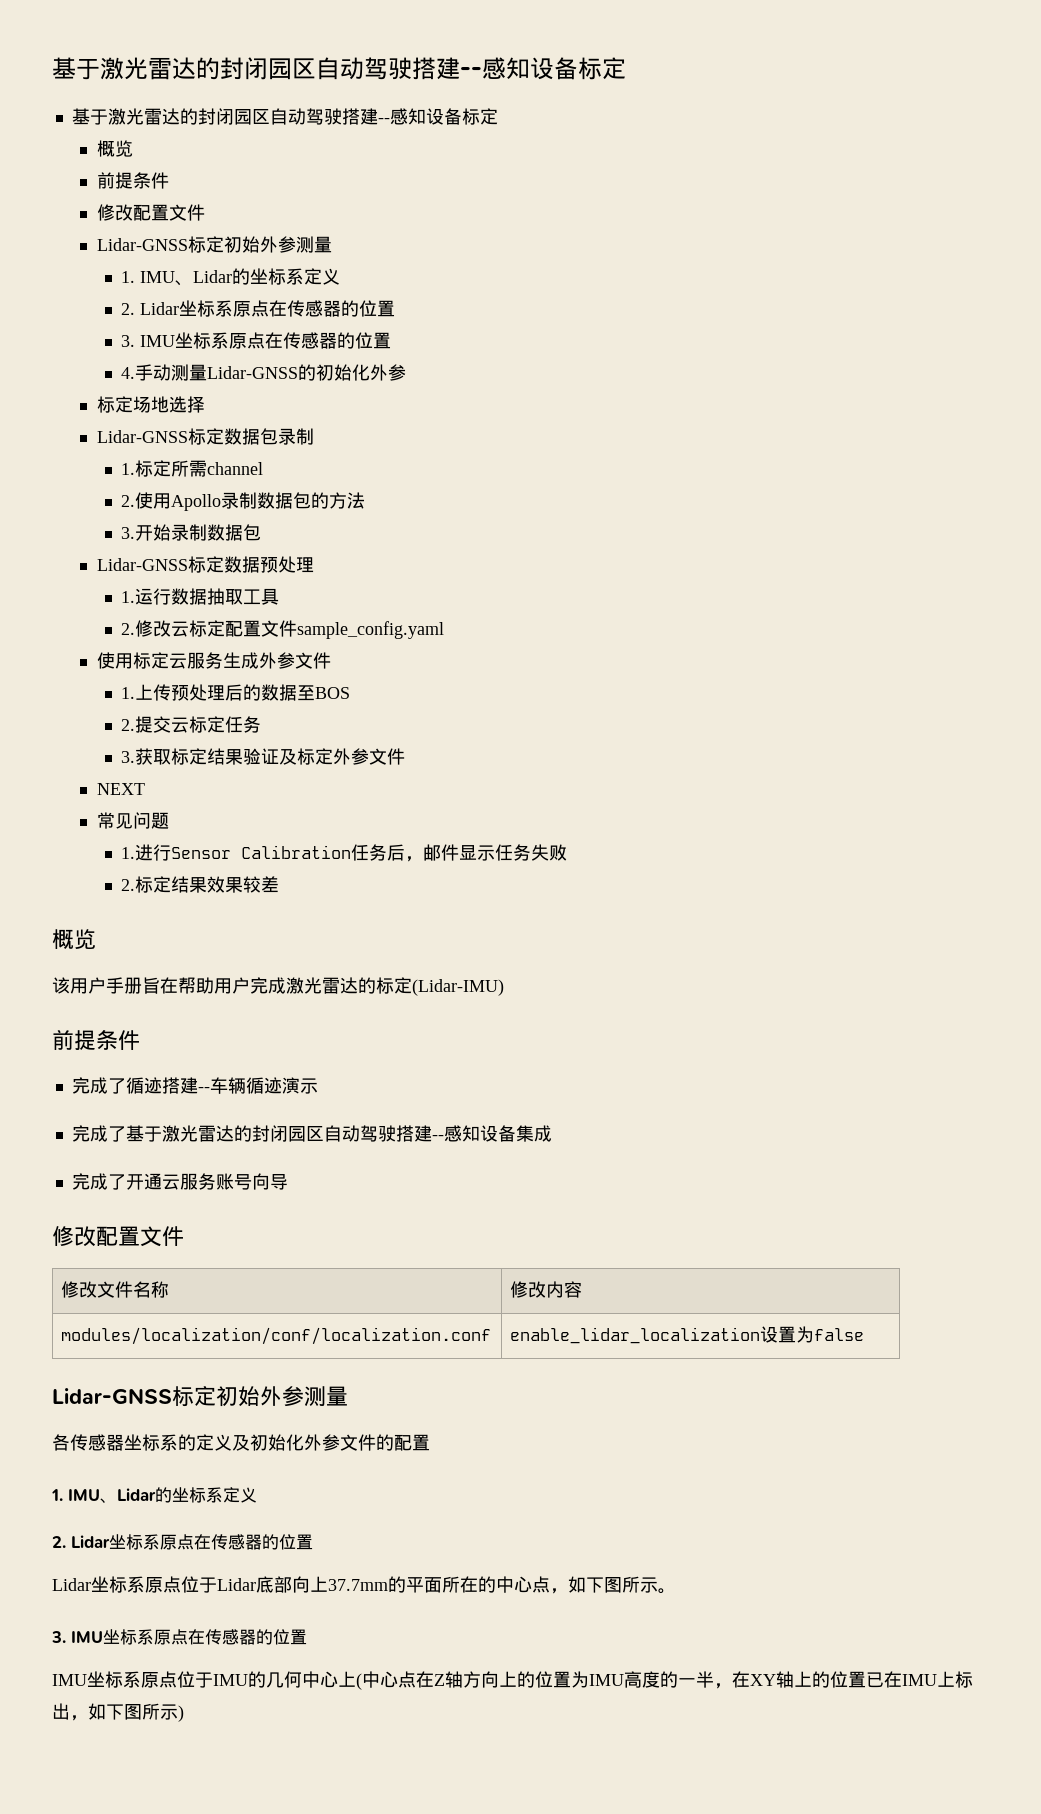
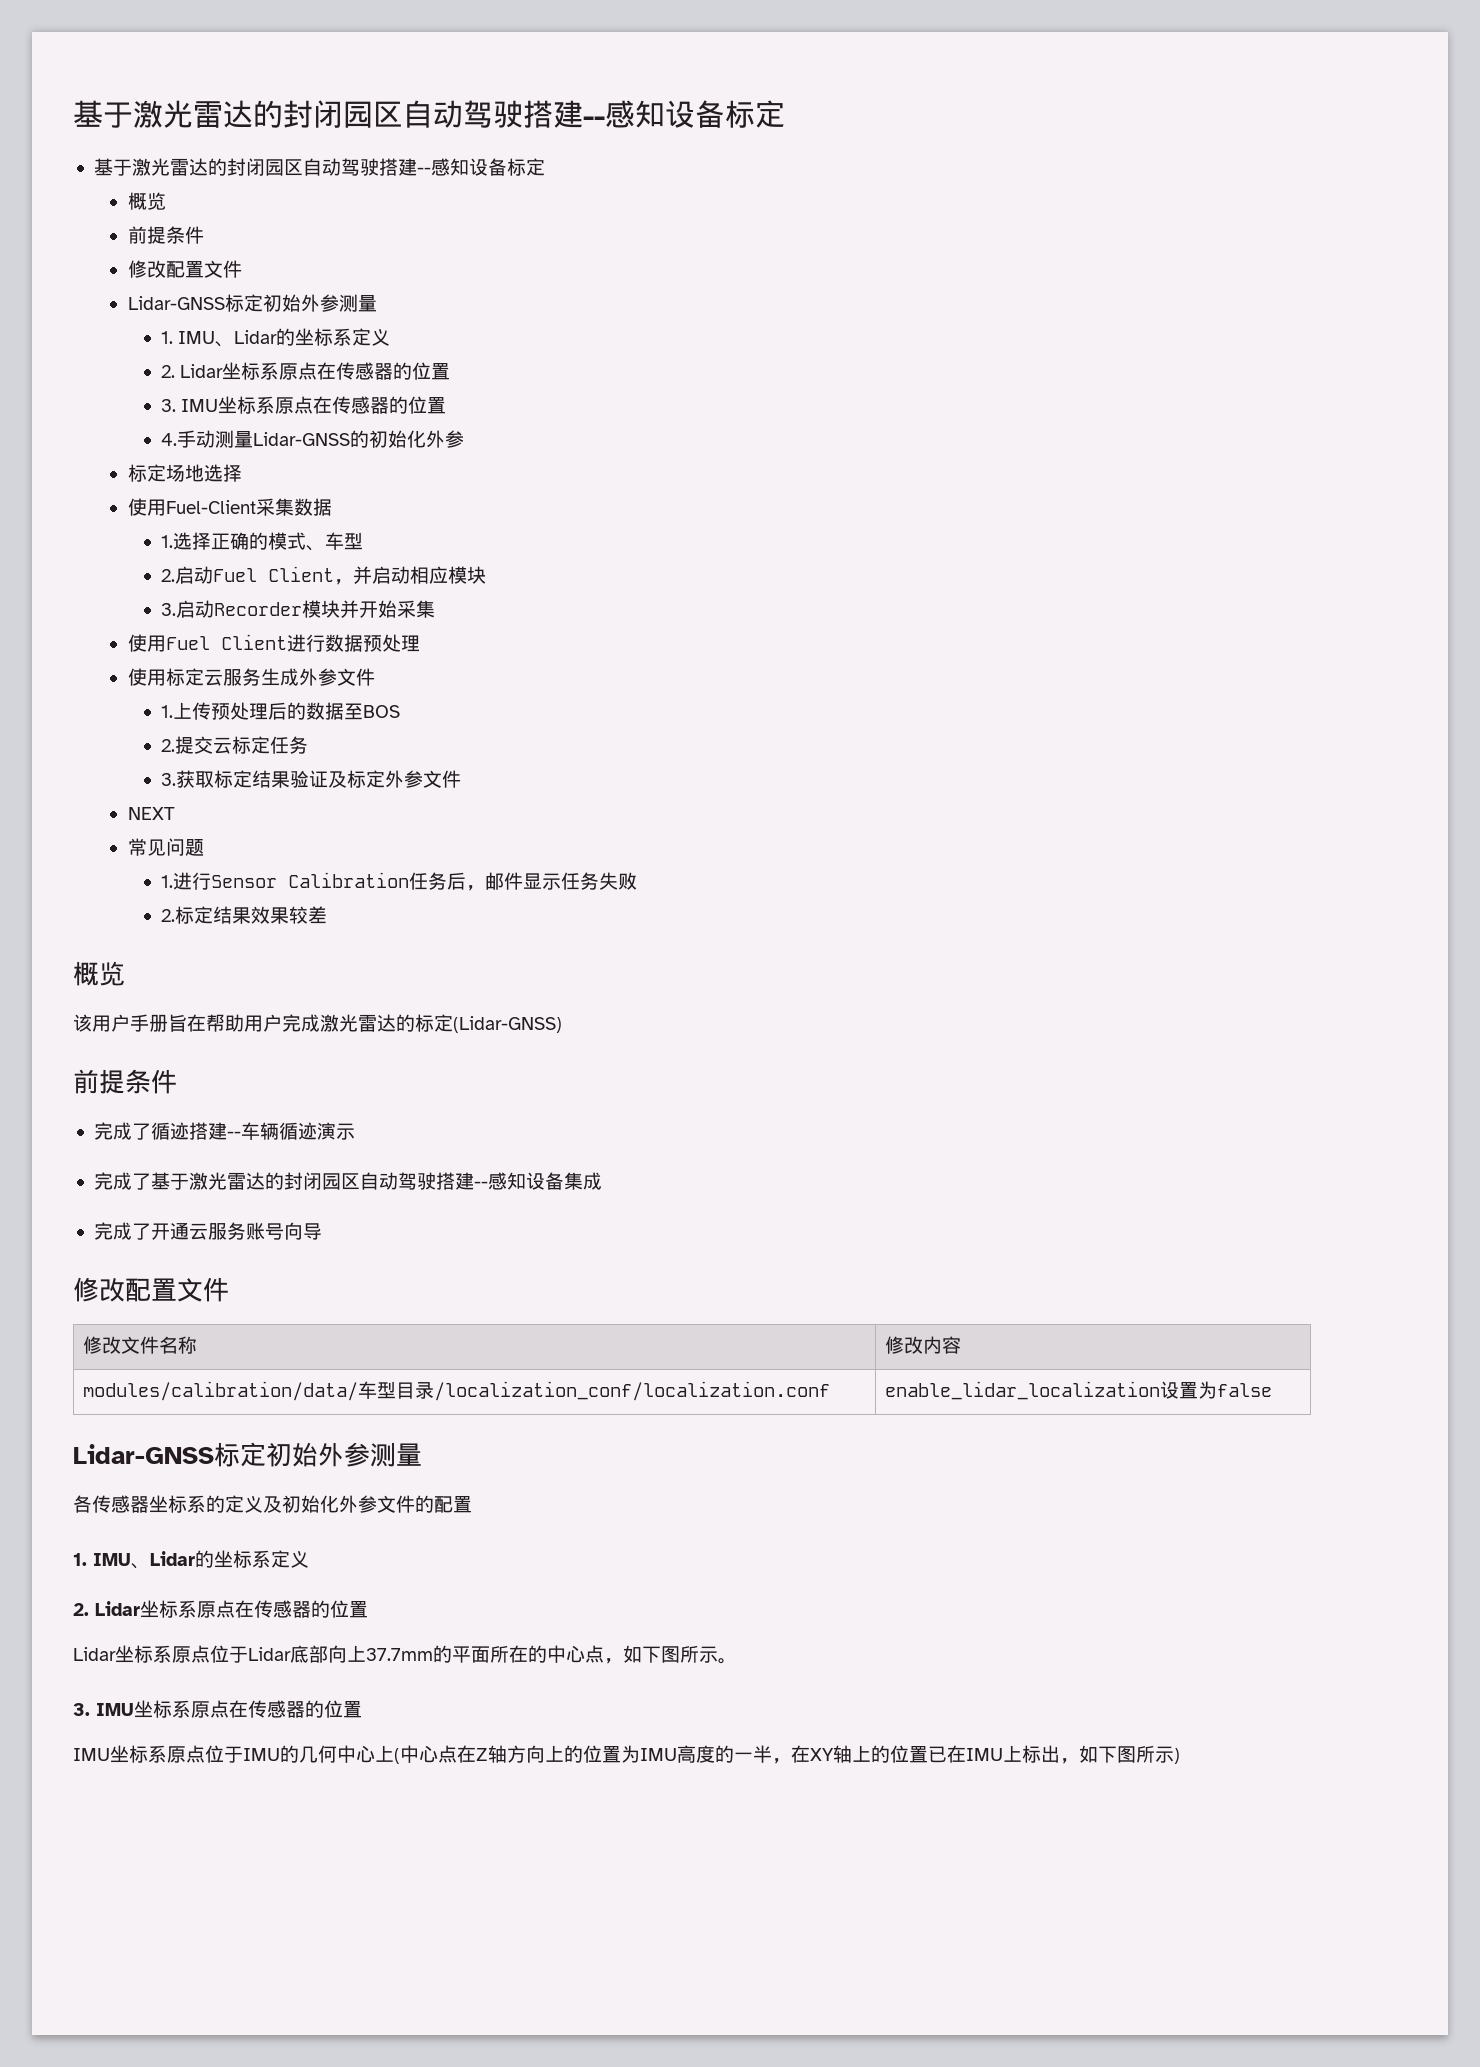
[96,428,314,445] [121,460,264,477] [121,492,366,511] [121,524,262,541] [96,556,314,573] [121,588,280,605] [121,620,445,639] Lidar-GNSS标定数据包录制 // 1.标定所需channel // 2.使用Apollo录制数据包的方法 // 3.开始录制数据包 // Lidar-GNSS标定数据预处理 // 1.运行数据抽取工具 // 2.修改云标定配置文件sample_config.yaml -> [127,498,332,516] [161,532,364,551] [161,566,487,585] [161,600,436,618] [127,634,420,652] 使用Fuel-Client采集数据 // 1.选择正确的模式、车型 // 2.启动Fuel Client，并启动相应模块 // 3.启动Recorder模块并开始采集 // 使用Fuel Client进行数据预处理
[412,979,504,996] (Lidar-IMU) -> [453,1016,562,1033] (Lidar-GNSS)
[61,1327,492,1345] modules/localization/conf/localization.conf -> [83,1381,831,1401] modules/calibration/data/车型目录/localization_conf/localization.conf

